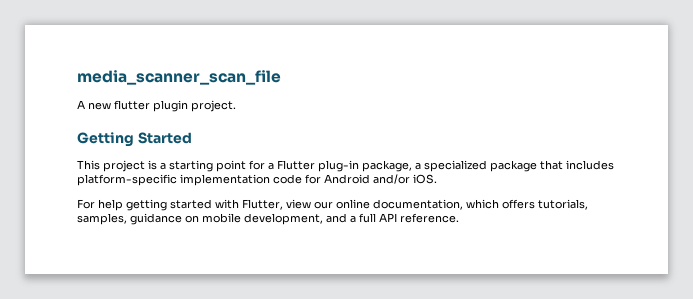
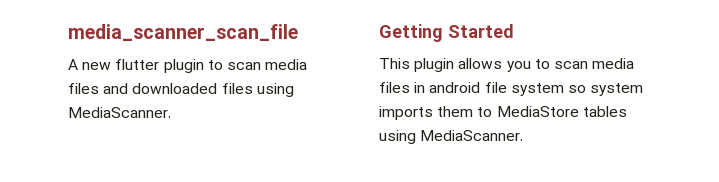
[191,100,236,112] [77,132,192,147] [77,160,614,172] [77,174,437,186] [77,199,588,211] [77,213,459,225] project. // Getting Started // This project is a starting point for a Flutter plug-in package, a specialized package that includes platform-specific implementation code for Android and/or iOS. // For help getting started with Flutter, view our online documentation, which offers tutorials, samples, guidance on mobile development, and a full API reference. -> [207,59,308,70] [68,83,294,97] [68,107,171,118] [379,24,514,42] [379,58,635,72] [379,82,644,96] [379,106,627,120] [379,130,524,144] to scan media files and downloaded files using MediaScanner. // Getting Started // This plugin allows you to scan media files in android file system so system imports them to MediaStore tables using MediaScanner.

